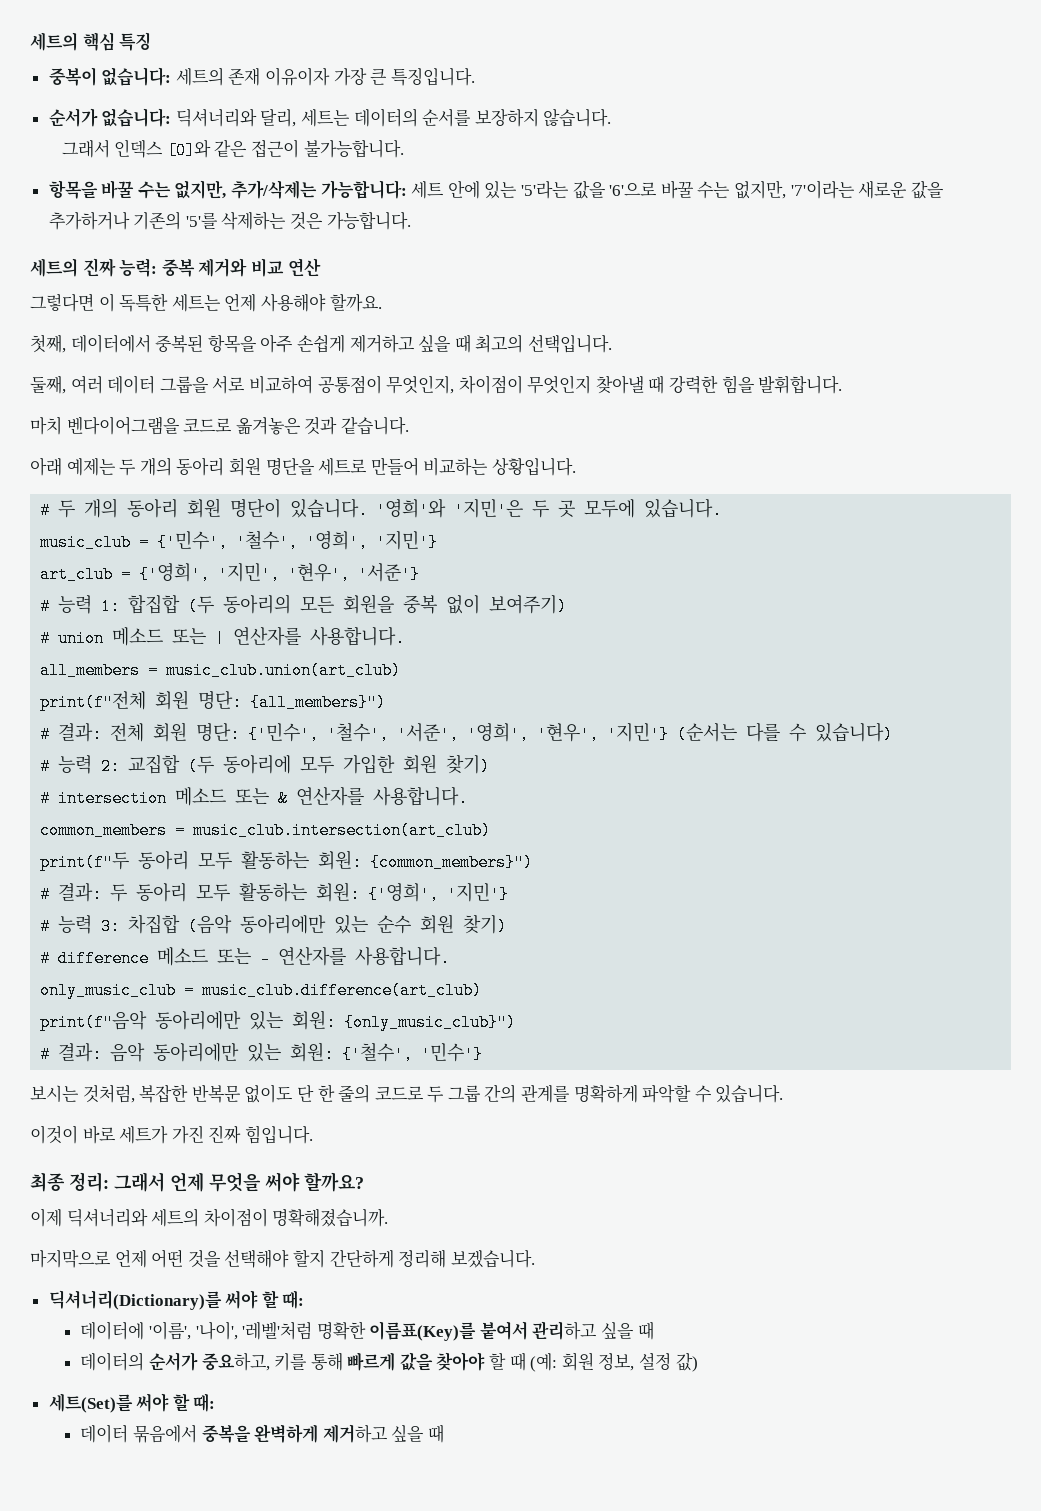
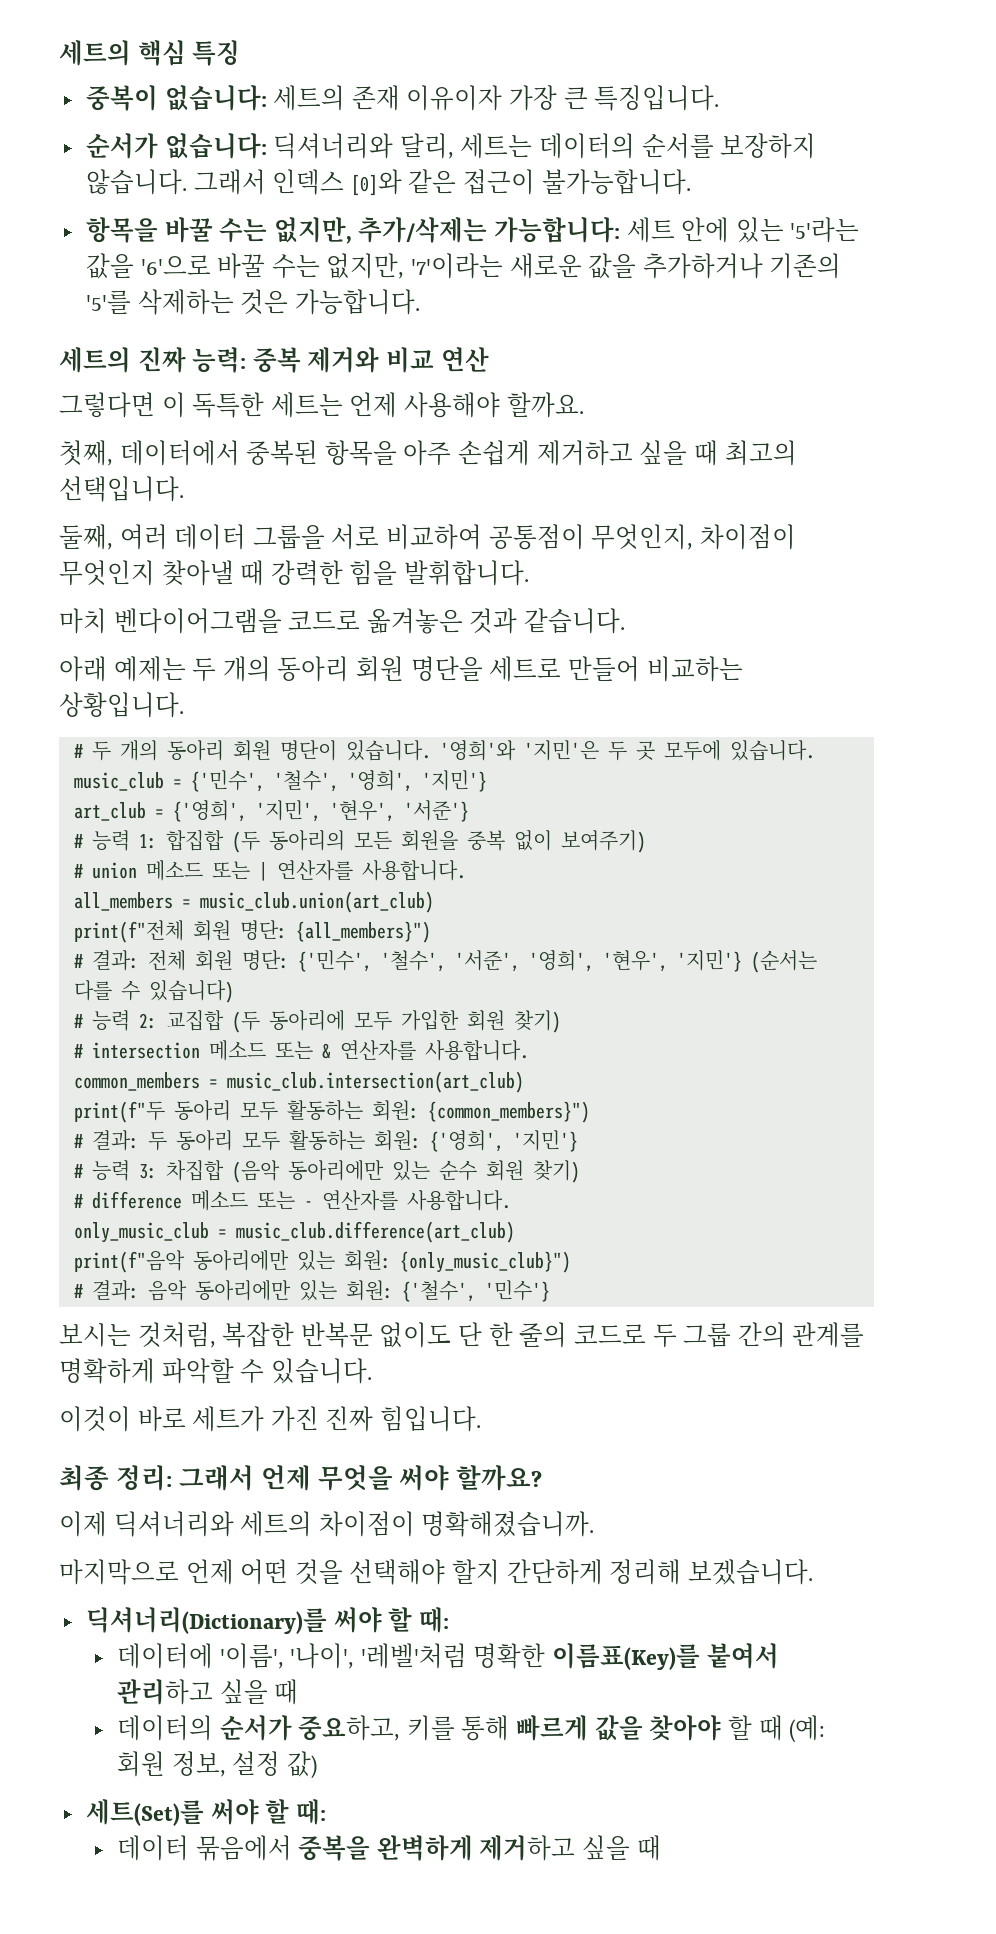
(612, 117) // -> (187, 182) none

